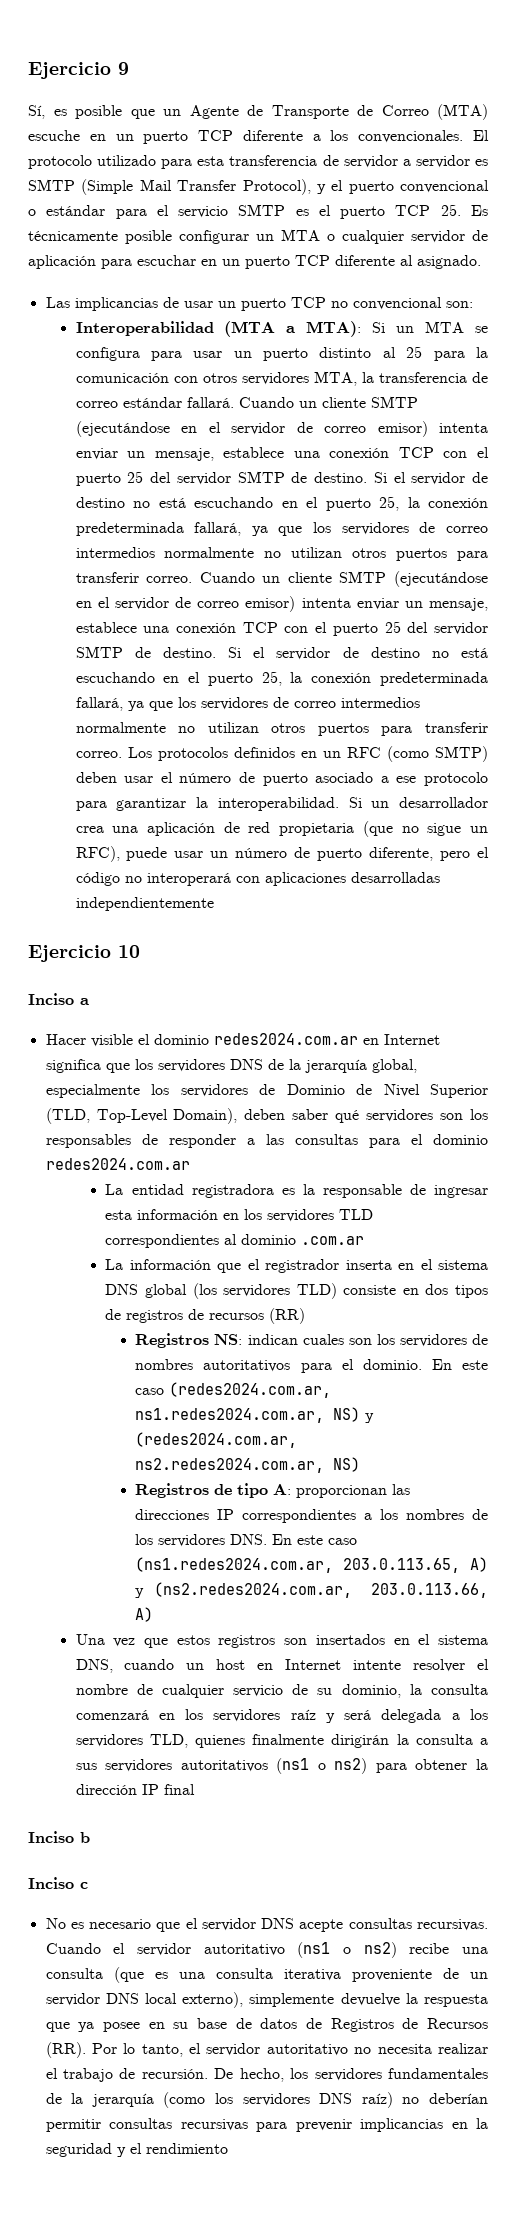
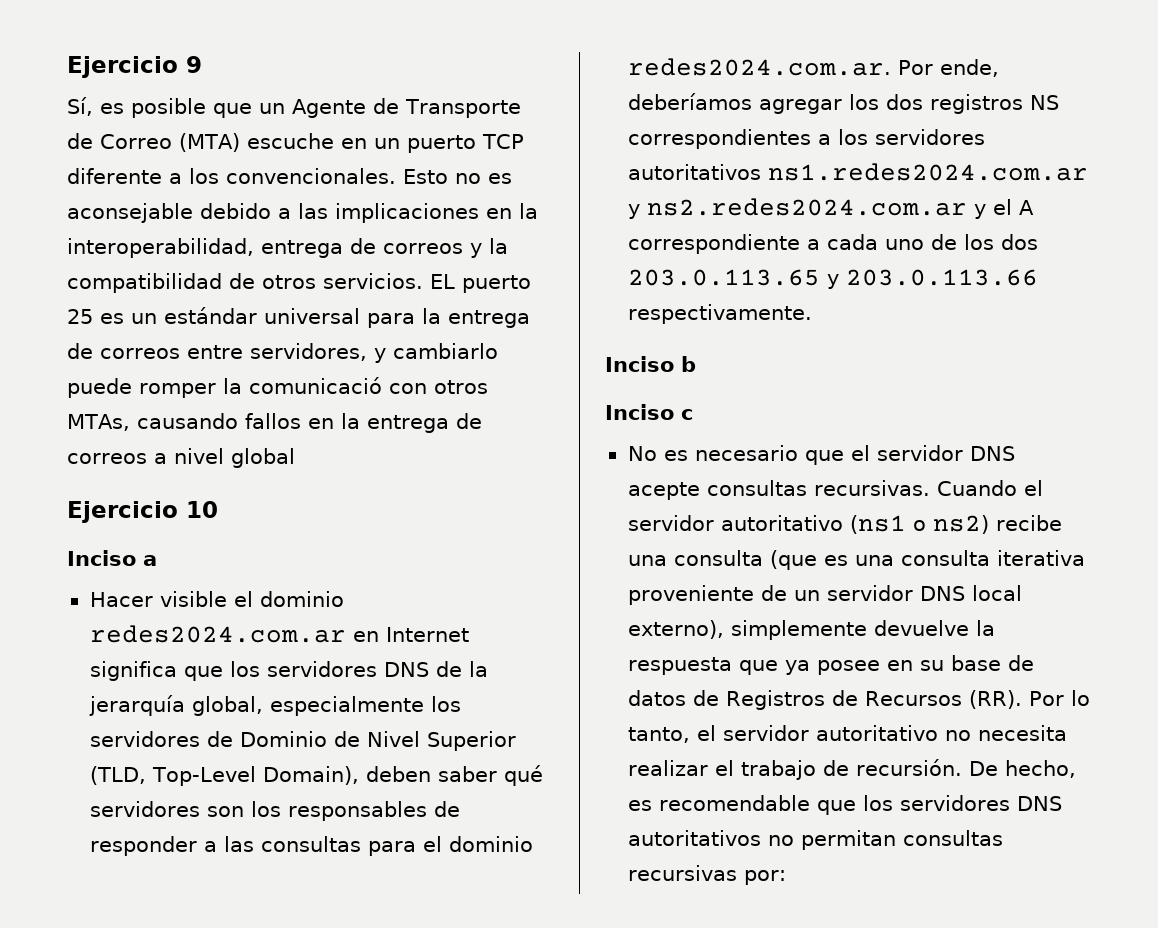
[472,130,489,141] [28,155,488,169] [28,179,489,195] [28,204,488,219] [28,229,488,244] [28,255,481,269] [45,297,473,311] [75,321,488,337] [75,346,488,361] [75,371,489,386] [75,396,418,408] [75,421,489,437] [75,447,490,461] [75,471,488,486] [75,496,489,511] [75,522,488,536] [75,547,488,561] [75,571,489,587] [75,596,489,612] [75,621,489,636] [75,646,489,660] [75,671,488,686] [75,697,420,711] [75,722,488,736] [75,746,489,762] [75,772,488,786] [75,797,488,811] [75,821,489,837] [75,846,490,862] [75,872,440,886] [75,897,214,911] El protocolo utilizado para esta transferencia de servidor a servidor es SMTP (Simple Mail Transfer Protocol), y el puerto convencional o estándar para el servicio SMTP es el puerto TCP 25. Es técnicamente posible configurar un MTA o cualquier servidor de aplicación para escuchar en un puerto TCP diferente al asignado. // Las implicancias de usar un puerto TCP no convencional son: // Interoperabilidad (MTA a MTA): Si un MTA se configura para usar un puerto distinto al 25 para la comunicación con otros servidores MTA, la transferencia de correo estándar fallará. Cuando un cliente SMTP (ejecutándose en el servidor de correo emisor) intenta enviar un mensaje, establece una conexión TCP con el puerto 25 del servidor SMTP de destino. Si el servidor de destino no está escuchando en el puerto 25, la conexión predeterminada fallará, ya que los servidores de correo intermedios normalmente no utilizan otros puertos para transferir correo. Cuando un cliente SMTP (ejecutándose en el servidor de correo emisor) intenta enviar un mensaje, establece una conexión TCP con el puerto 25 del servidor SMTP de destino. Si el servidor de destino no está escuchando en el puerto 25, la conexión predeterminada fallará, ya que los servidores de correo intermedios normalmente no utilizan otros puertos para transferir correo. Los protocolos definidos en un RFC (como SMTP) deben usar el número de puerto asociado a ese protocolo para garantizar la interoperabilidad. Si un desarrollador crea una aplicación de red propietaria (que no sigue un RFC), puede usar un número de puerto diferente, pero el código no interoperará con aplicaciones desarrolladas independientemente -> [403,169,512,184] [67,203,538,223] [67,238,508,258] [67,273,531,293] [67,307,530,328] [67,343,498,363] [67,377,488,398] [67,413,482,433] [67,448,295,468] Esto no es aconsejable debido a las implicaciones en la interoperabilidad, entrega de correos y la compatibilidad de otros servicios. EL puerto 25 es un estándar universal para la entrega de correos entre servidores, y cambiarlo puede romper la comunicació con otros MTAs, causando fallos en la entrega de correos a nivel global
[45,1158,190,1170] [105,1184,488,1198] [105,1209,374,1222] [105,1234,365,1248] [105,1259,489,1273] [105,1283,489,1299] [105,1308,306,1324] [135,1333,488,1348] [135,1359,489,1373] [135,1382,332,1398] [135,1407,375,1423] [135,1432,298,1448] [135,1457,361,1473] [135,1483,411,1498] [135,1509,488,1523] [135,1534,358,1547] [135,1557,488,1573] [135,1582,489,1598] [135,1607,154,1622] [75,1634,489,1648] [75,1659,490,1673] [75,1684,489,1698] [75,1709,488,1723] [75,1734,488,1748] [75,1758,489,1774] [75,1784,195,1795] redes2024.com.ar // La entidad registradora es la responsable de ingresar esta información en los servidores TLD correspondientes al dominio .com.ar // La información que el registrador inserta en el sistema DNS global (los servidores TLD) consiste en dos tipos de registros de recursos (RR) // Registros NS: indican cuales son los servidores de nombres autoritativos para el dominio. En este caso (redes2024.com.ar, ns1.redes2024.com.ar, NS) y (redes2024.com.ar, ns2.redes2024.com.ar, NS) // Registros de tipo A: proporcionan las direcciones IP correspondientes a los nombres de los servidores DNS. En este caso (ns1.redes2024.com.ar, 203.0.113.65, A) y (ns2.redes2024.com.ar, 203.0.113.66, A) // Una vez que estos registros son insertados en el sistema DNS, cuando un host en Internet intente resolver el nombre de cualquier servicio de su dominio, la consulta comenzará en los servidores raíz y será delegada a los servidores TLD, quienes finalmente dirigirán la consulta a sus servidores autoritativos (ns1 o ns2) para obtener la dirección IP final -> [627,58,999,77] [627,93,1059,114] [627,129,985,149] [627,163,1088,181] [627,198,1034,219] [627,234,1038,254] [627,269,1038,289] [627,304,812,324] redes2024.com.ar. Por ende, deberíamos agregar los dos registros NS correspondientes a los servidores autoritativos ns1.redes2024.com.ar y ns2.redes2024.com.ar y el A correspondiente a cada uno de los dos 203.0.113.65 y 203.0.113.66 respectivamente.
[290,2068,489,2081] [45,2092,489,2108] [45,2118,488,2132] [45,2143,228,2157] los servidores fundamentales de la jerarquía (como los servidores DNS raíz) no deberían permitir consultas recursivas para prevenir implicancias en la seguridad y el rendimiento -> [627,795,1062,815] [627,830,1003,850] [627,865,786,885] es recomendable que los servidores DNS autoritativos no permitan consultas recursivas por:

